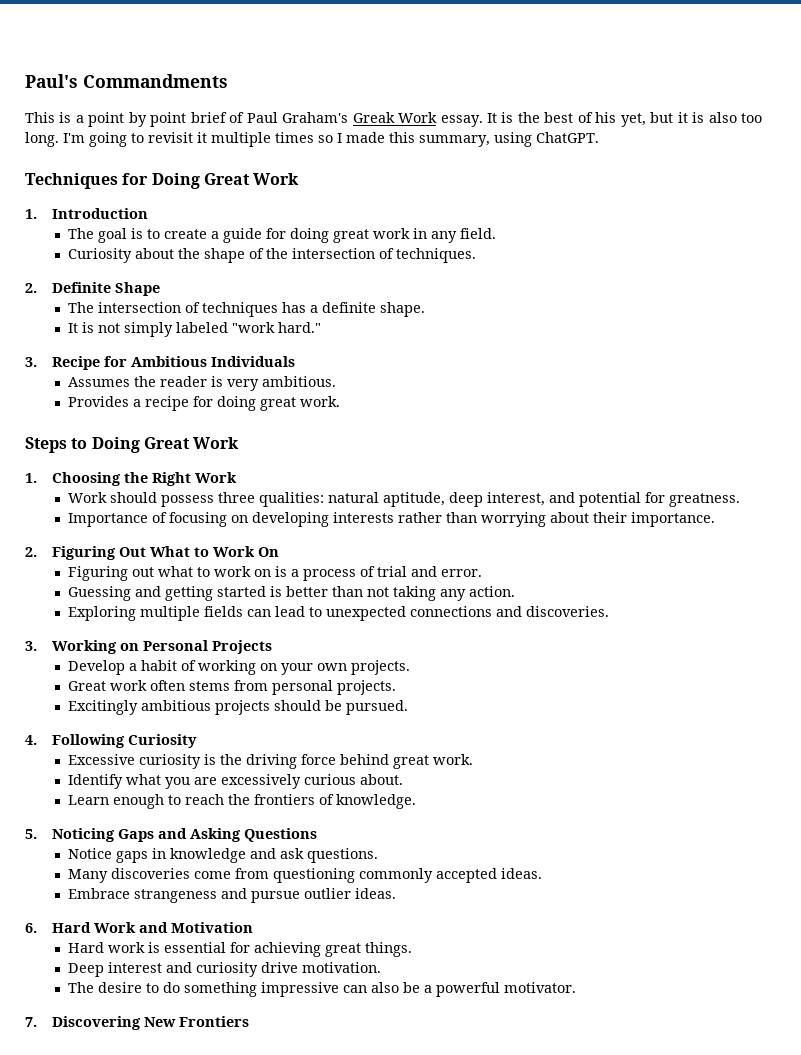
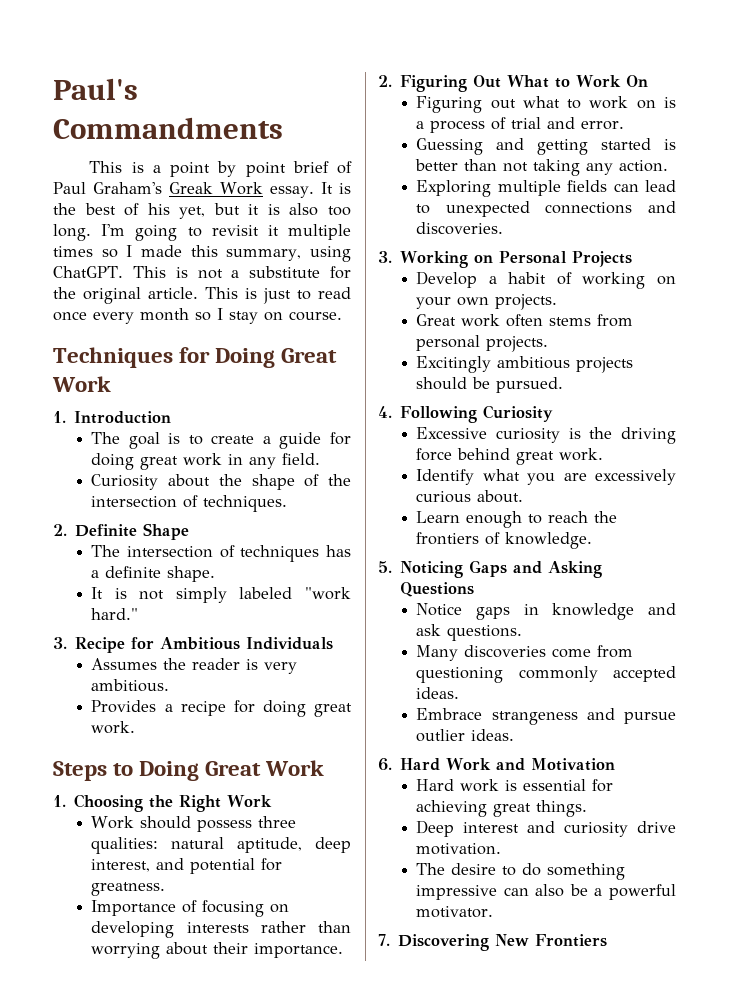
(599, 137) none -> [132,266,351,279] [53,287,351,304] [53,308,342,324] This is not a substitute for the original article. This is just to read once every month so I stay on course.

